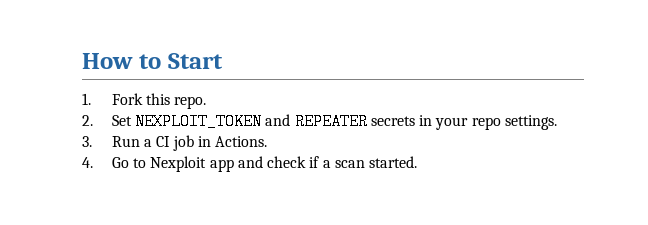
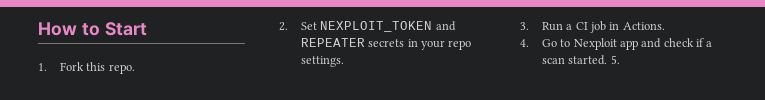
(418, 162) none -> [610,55,620,64] 5.

